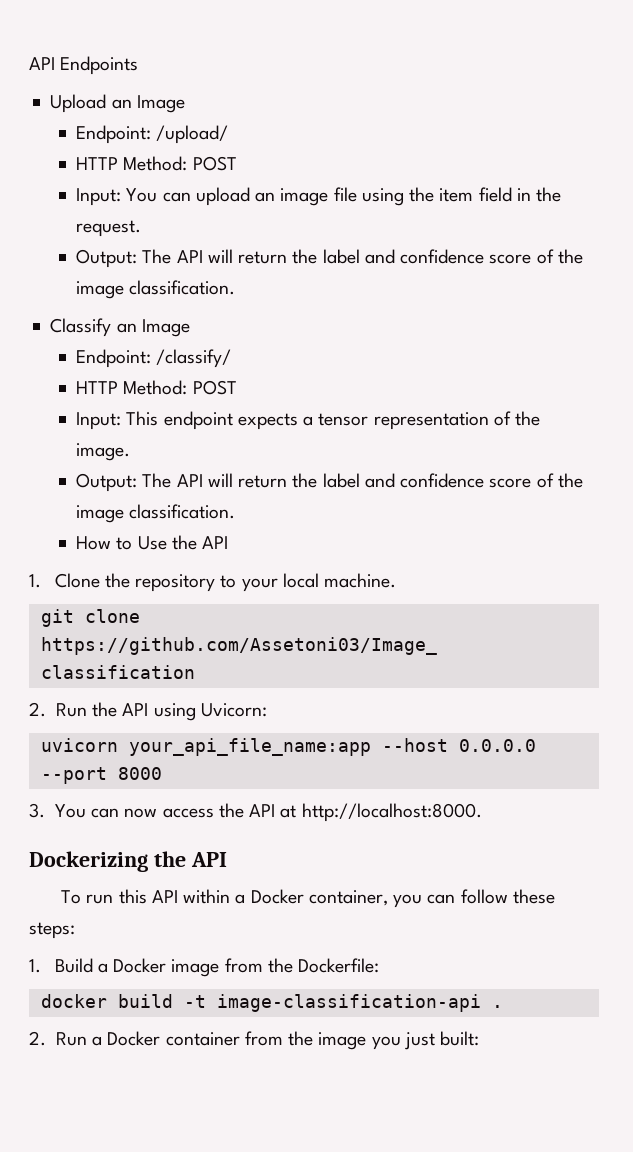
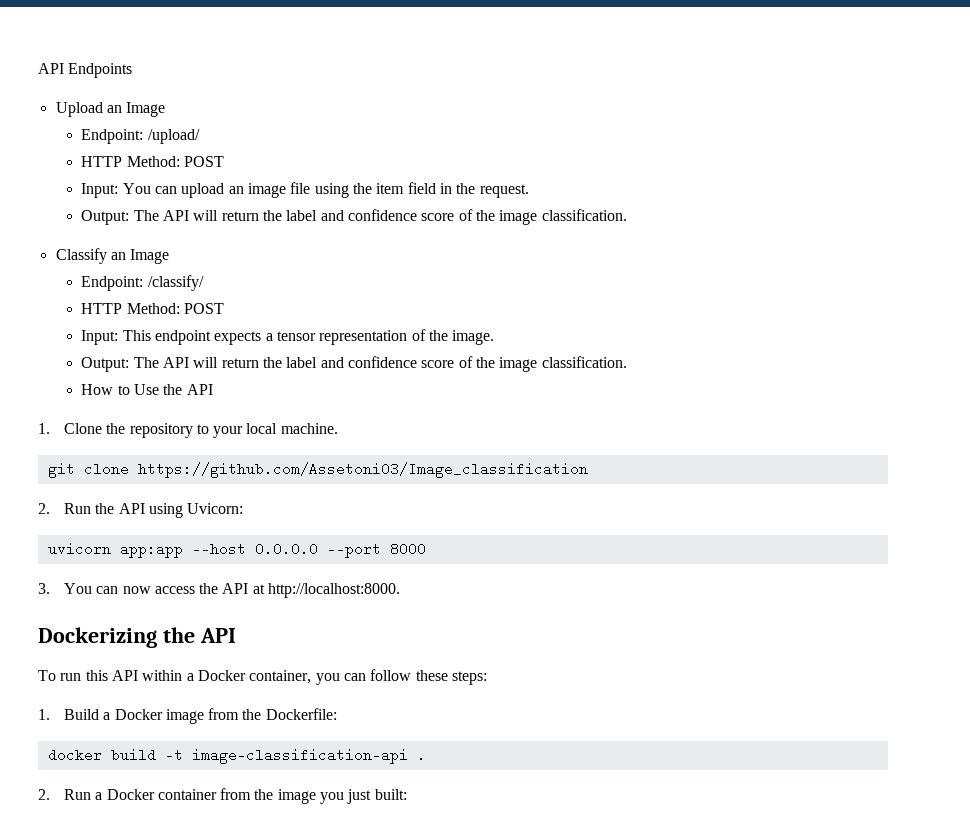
[128,738,371,756] your_api_file_name:app -> [119,542,183,558] app:app

